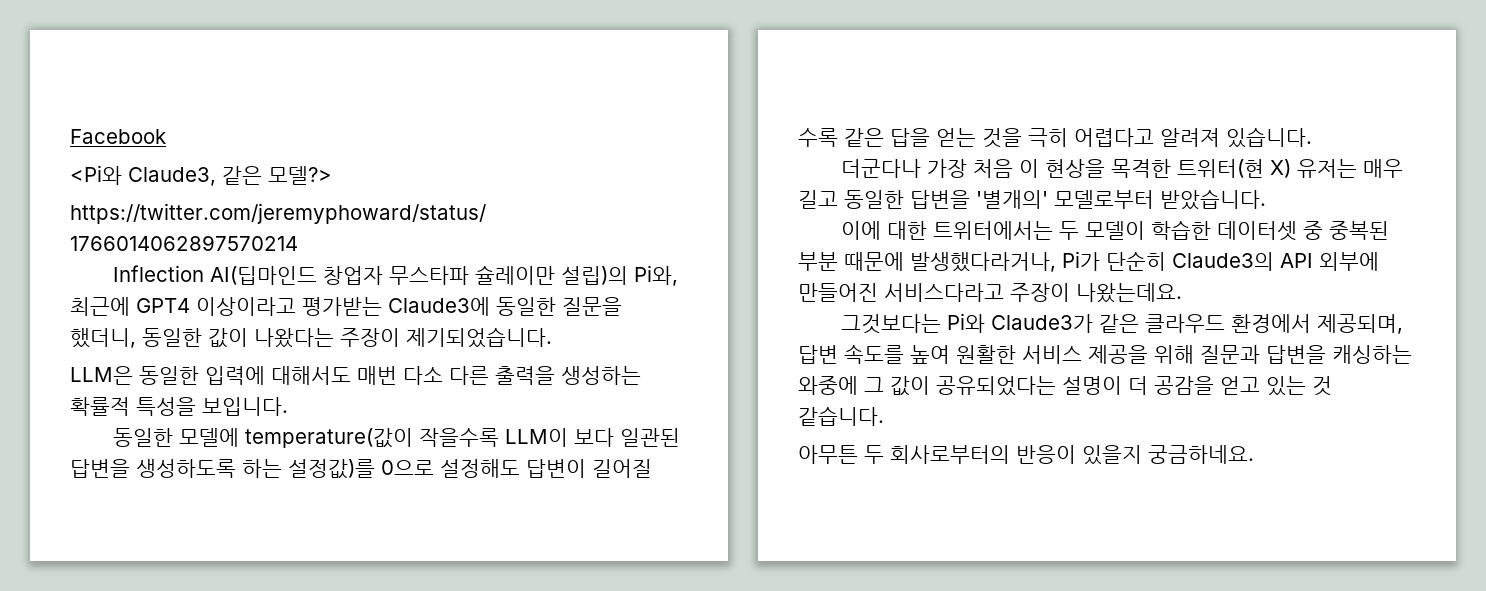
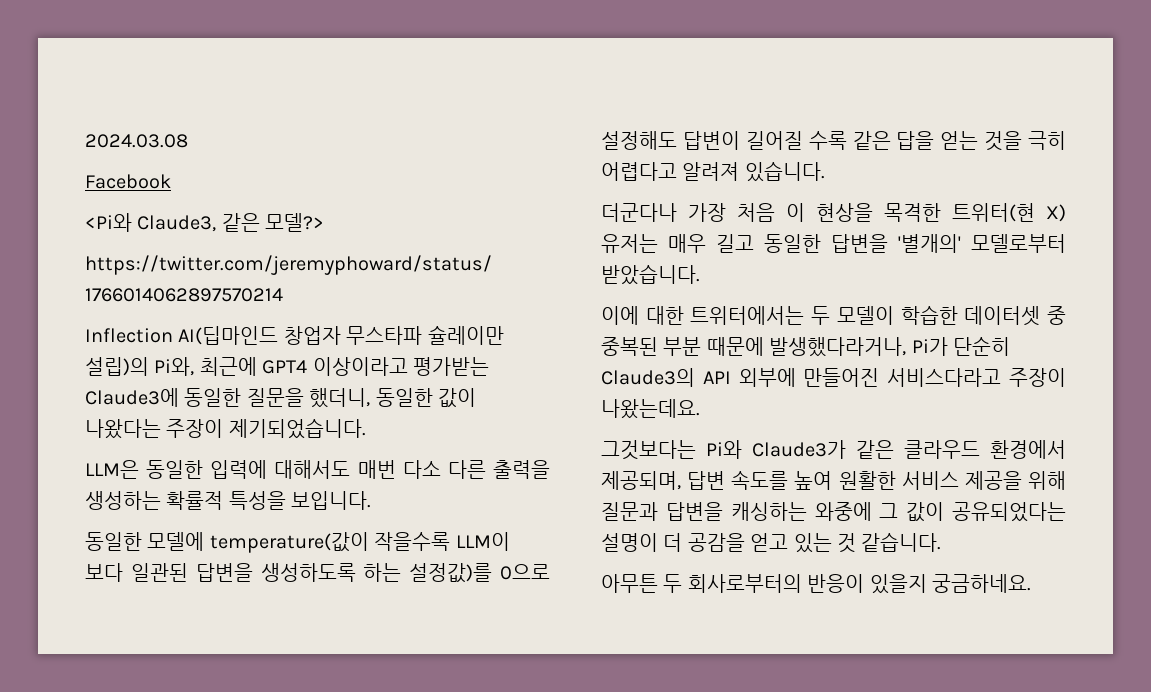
(70, 136) none -> [85,134,188,148] 2024.03.08 //

